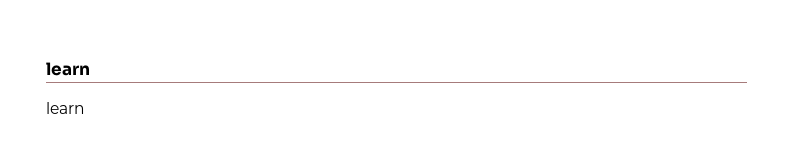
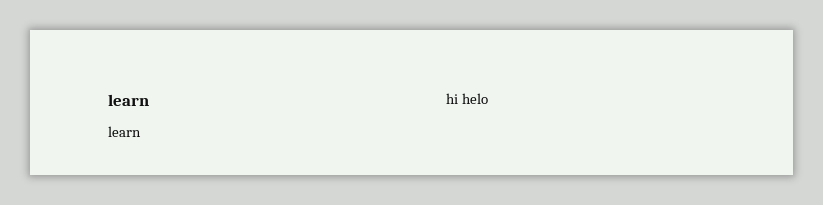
(85, 108) none -> [446,93,488,104] // hi helo

